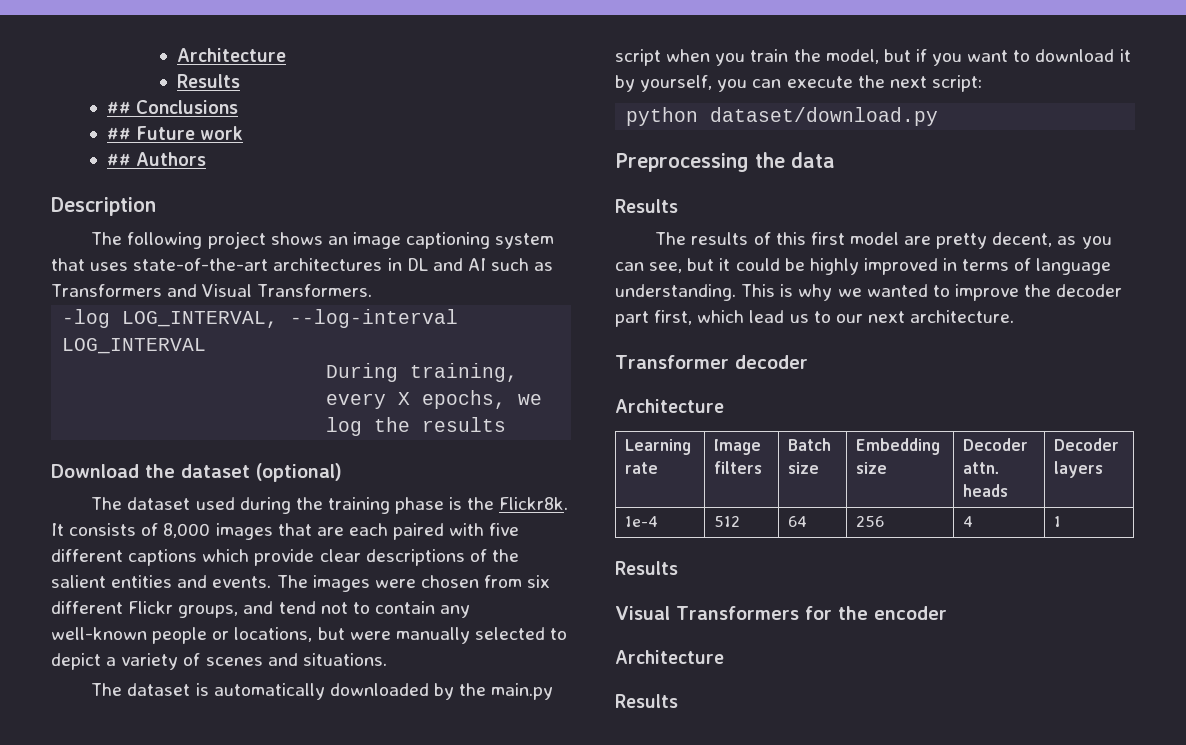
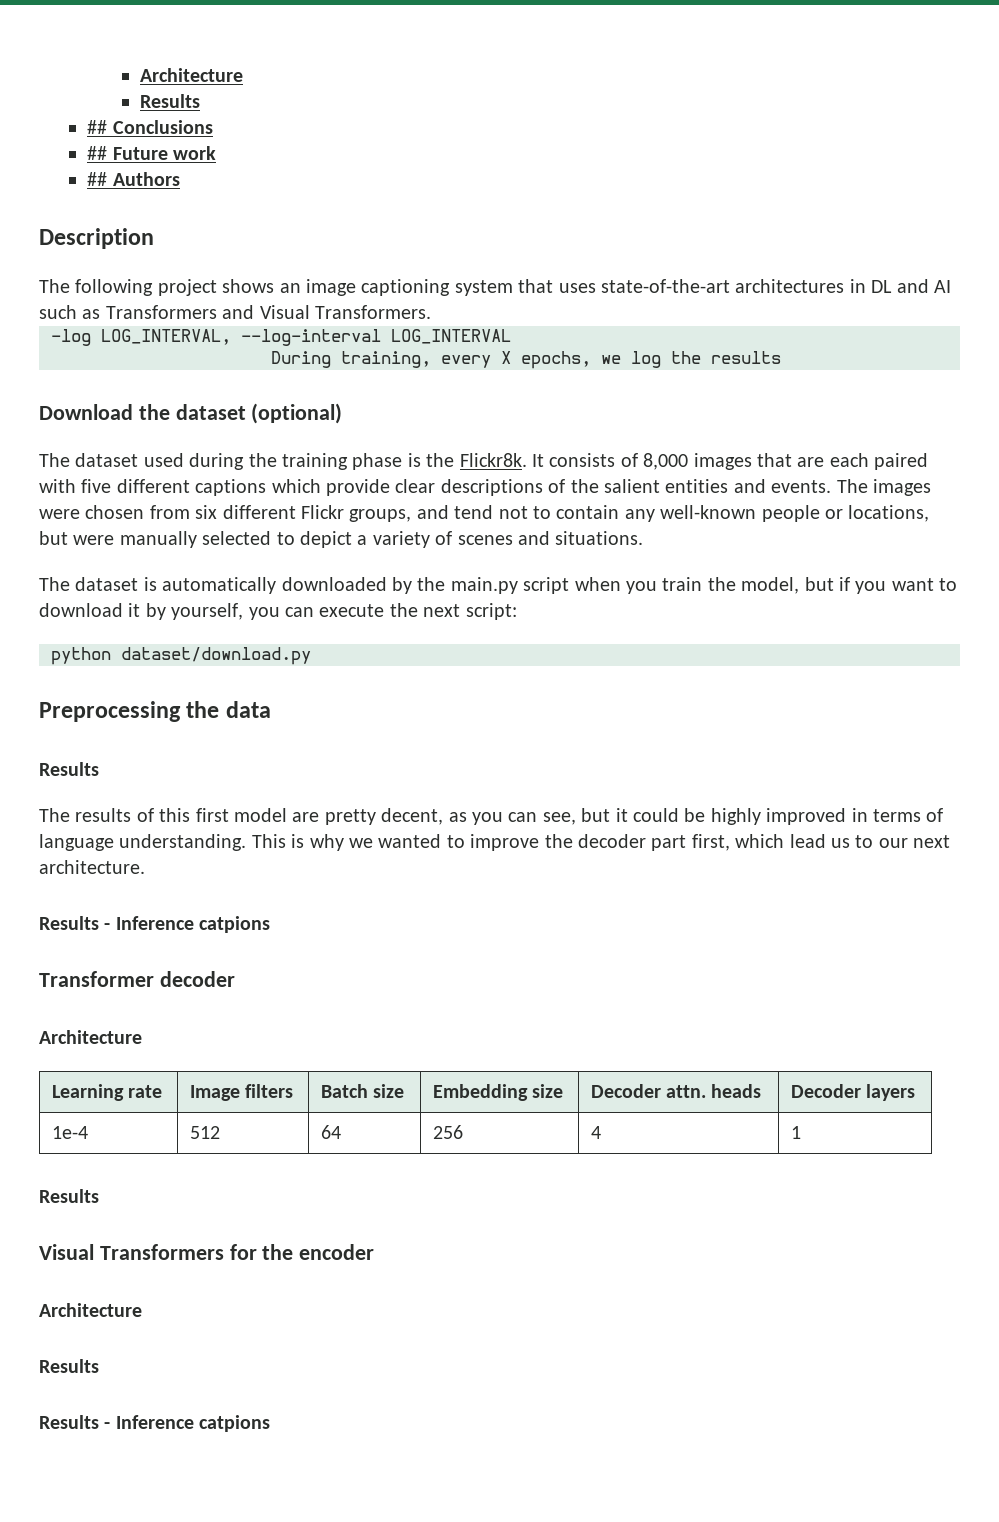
(1015, 316) none -> [39,916,271,933] // Results - Inference catpions
(678, 701) none -> [39,1415,271,1432] // Results - Inference catpions

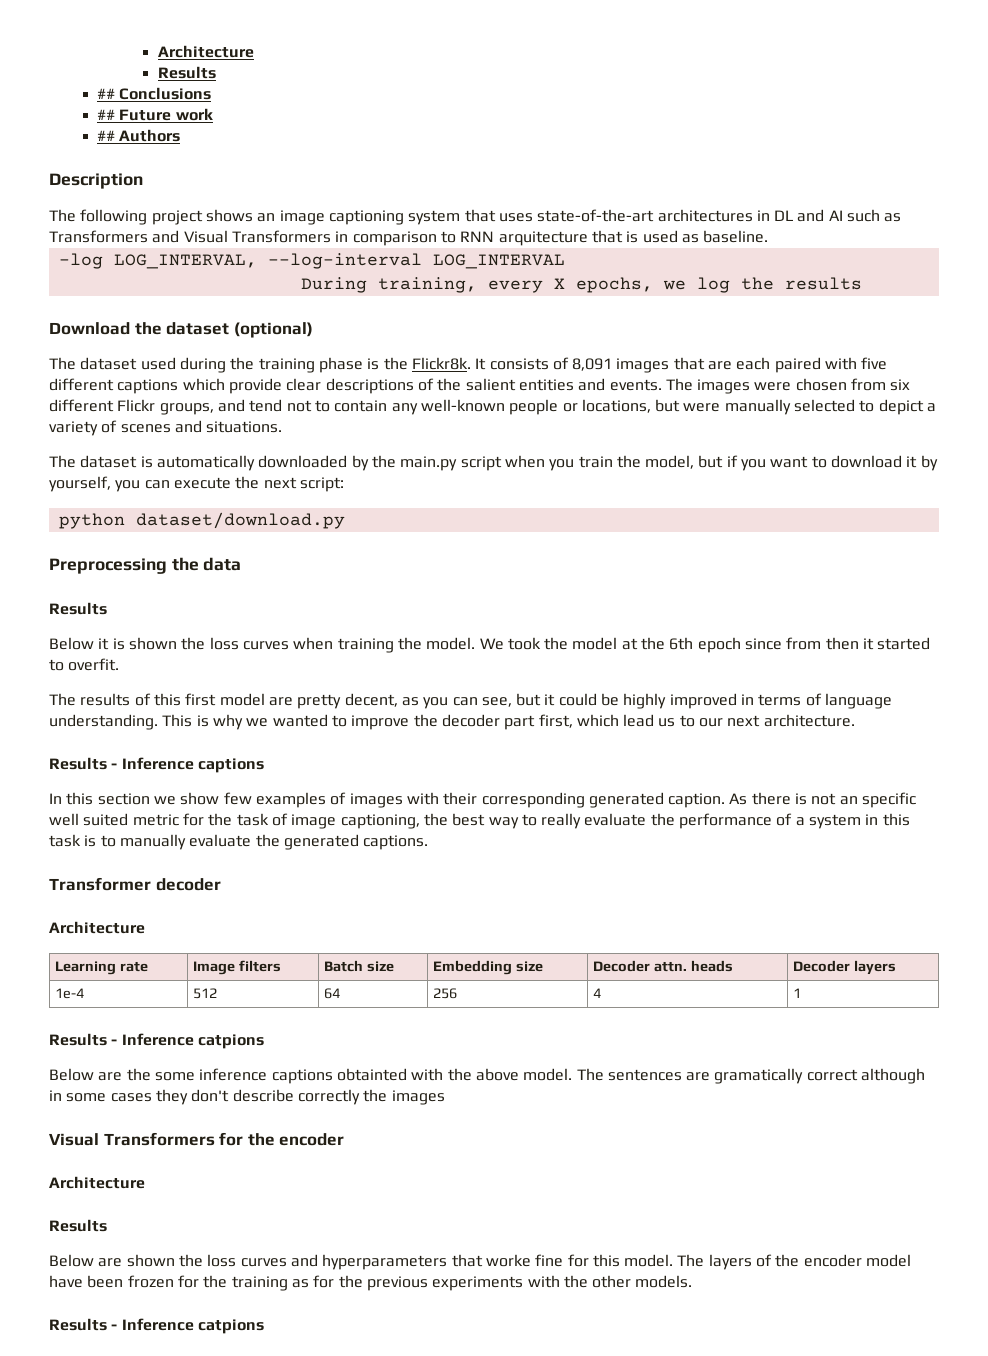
[315,305,431,319] Transformers. -> [231,230,769,246] Transformers in comparison to RNN arquitecture that is used as baseline.
[643,453,689,470] 8,000 -> [572,358,613,371] 8,091
(99, 769) none -> [49,637,931,653] [49,658,120,671] // Below it is shown the loss curves when training the model. We took the model at the 6th epoch since from then it started to overfit.
[199,916,271,933] catpions -> [197,758,264,773] [49,792,917,808] [49,813,910,829] [49,834,429,850] captions // In this section we show few examples of images with their corresponding generated caption. As there is not an specific well suited metric for the task of image captioning, the best way to really evaluate the performance of a system in this task is to manually evaluate the generated captions.
(99, 1196) none -> [111,1033,264,1049] [49,1068,926,1084] [49,1089,445,1105] - Inference catpions // Below are the some inference captions obtainted with the above model. The sentences are gramatically correct although in some cases they don't describe correctly the images
(99, 1366) none -> [49,1254,912,1270] [49,1275,693,1291] // Below are shown the loss curves and hyperparameters that worke fine for this model. The layers of the encoder model have been frozen for the training as for the previous experiments with the other models.

